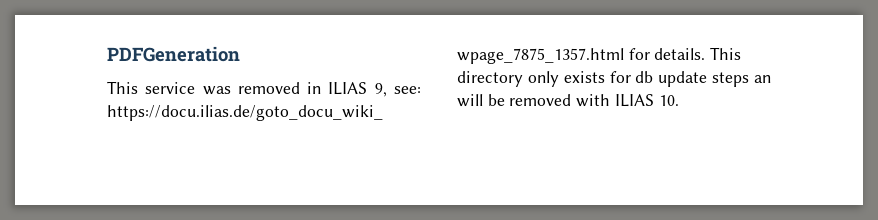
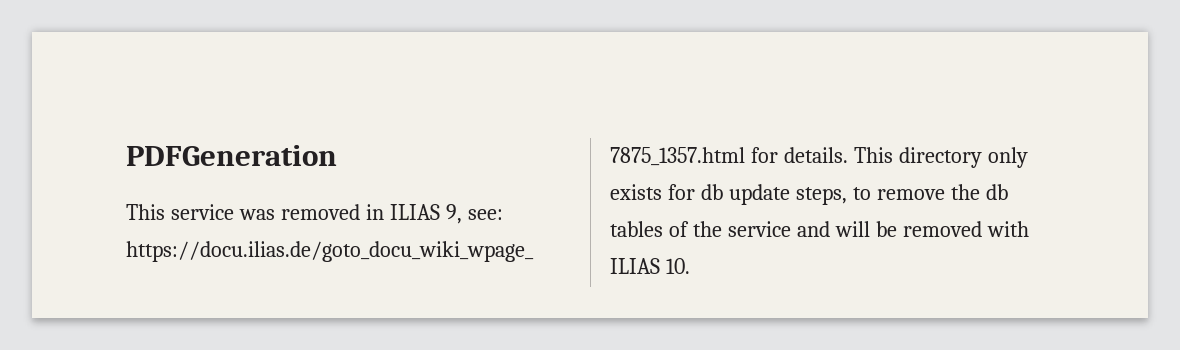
[712,72,771,87] steps an -> [795,184,1008,205] [610,221,830,237] steps, to remove the db tables of the service and

